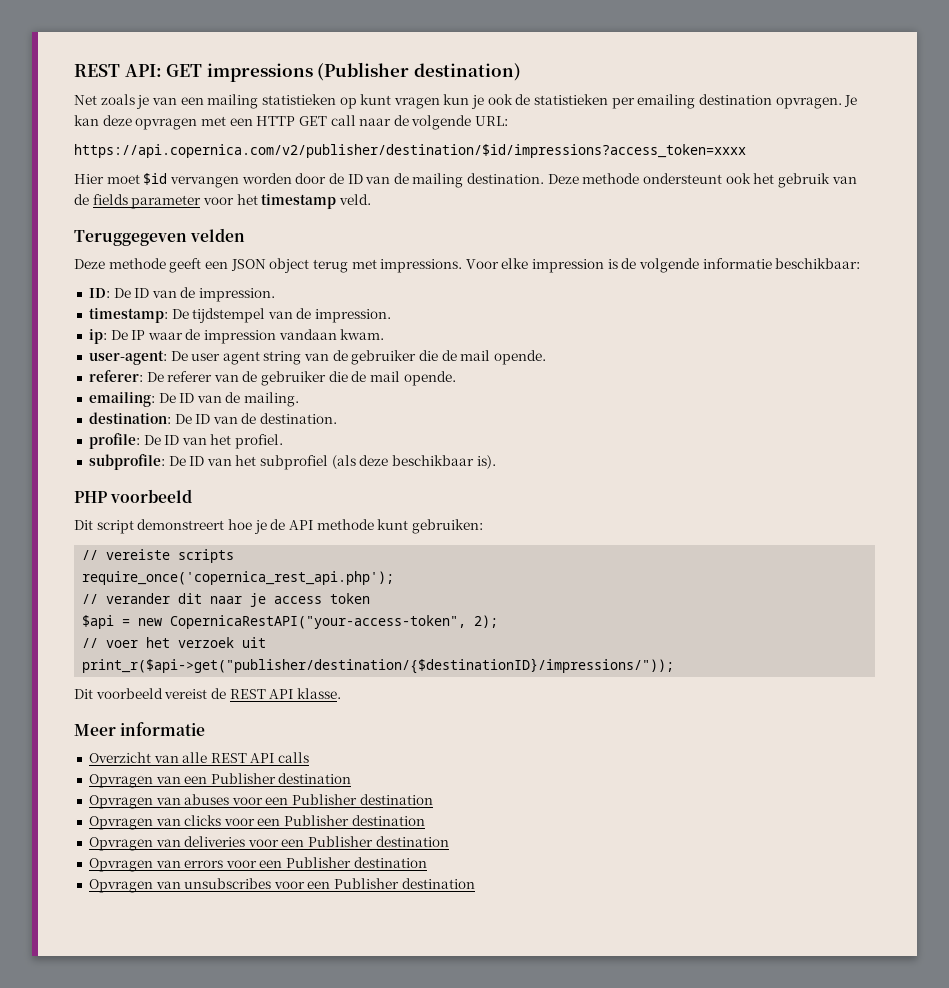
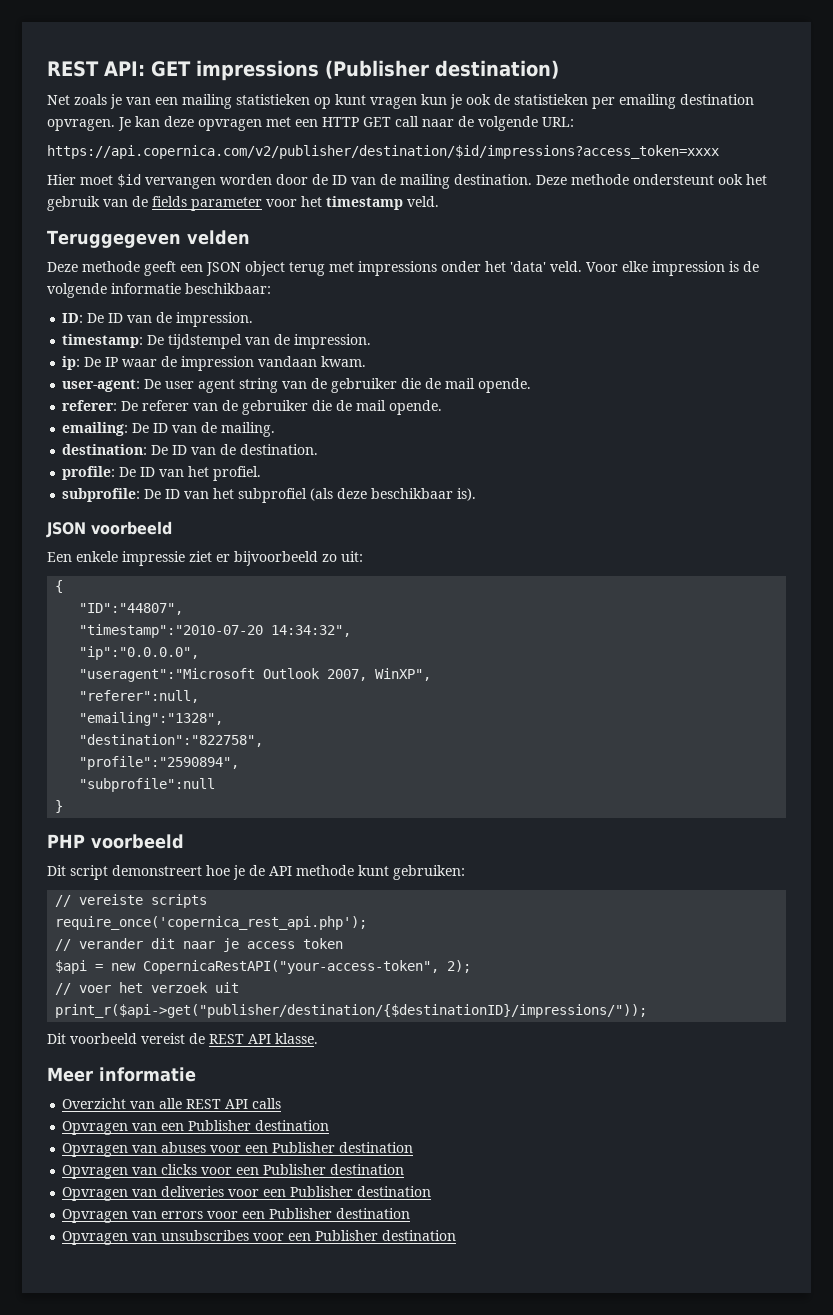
[380,259,463,273] impressions. -> [358,261,582,276] impressions onder het 'data' veld.
(496, 462) none -> [46,521,172,538] [47,551,363,566] [55,580,64,593] [79,603,184,615] [79,624,352,638] [79,646,200,660] [79,668,432,682] [79,690,200,703] [79,712,224,726] [79,734,264,747] [79,756,240,770] [79,778,216,792] [55,800,64,813] // JSON voorbeeld // Een enkele impressie ziet er bijvoorbeeld zo uit: // { // "ID":"44807", // "timestamp":"2010-07-20 14:34:32", // "ip":"0.0.0.0", // "useragent":"Microsoft Outlook 2007, WinXP", // "referer":null, // "emailing":"1328", // "destination":"822758", // "profile":"2590894", // "subprofile":null // }

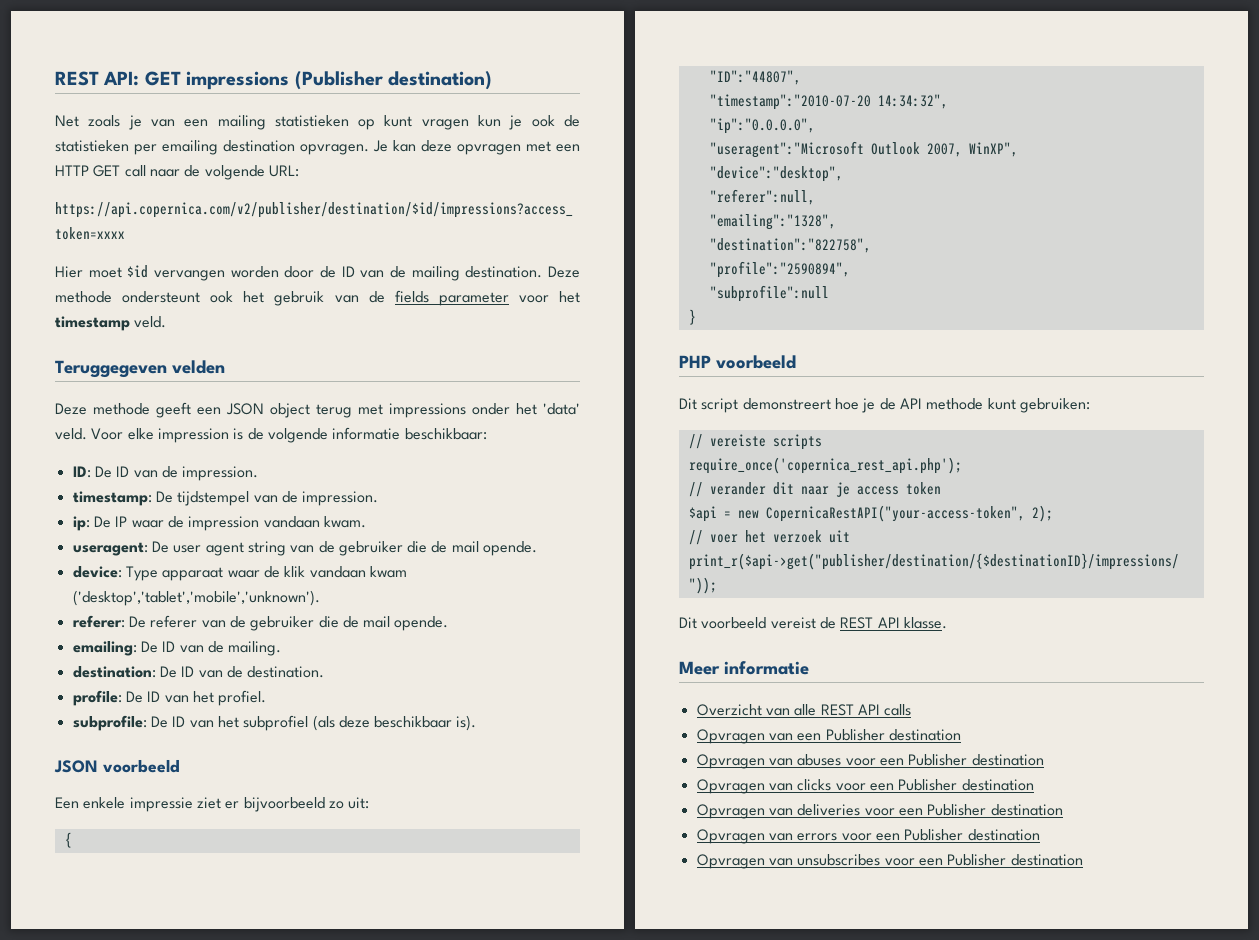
[62,379,141,392] user-agent: -> [72,542,148,556] useragent:
(532, 385) none -> [72,566,407,581] [72,590,320,606] // device: Type apparaat waar de klik vandaan kwam ('desktop','tablet','mobile','unknown').
(432, 674) none -> [709,166,843,182] // "device":"desktop",

